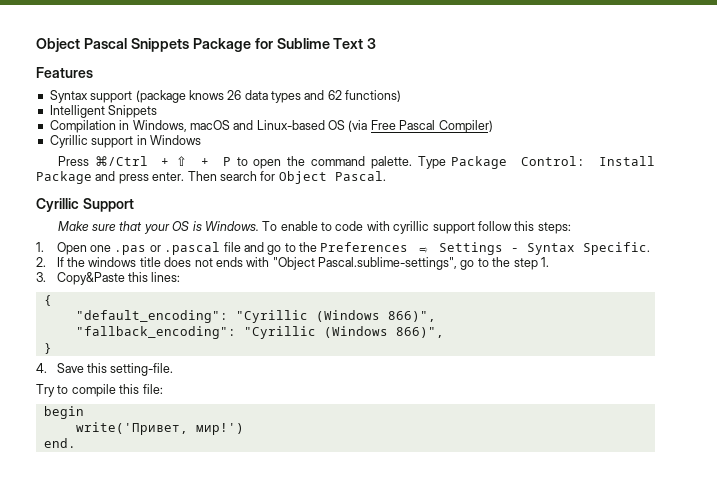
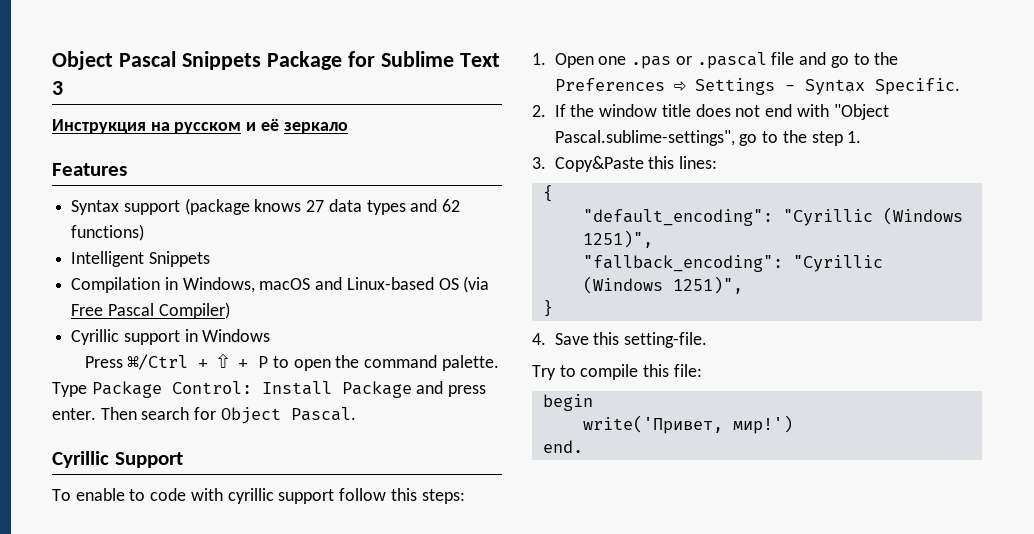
(377, 43) none -> [52,119,348,134] // Инструкция на русском и её зеркало
[227,90,242,100] 26 -> [306,200,325,212] 27
[57,221,259,234] Make sure that your OS is Windows. -> (183, 460) none
[88,257,137,267] windows -> [599,104,658,117] window
[215,257,243,267] ends -> [765,104,793,117] end
[387,311,436,322] 866)", -> [582,230,653,248] 1251)",
[395,327,444,338] 866)", -> [672,276,743,294] 1251)",

